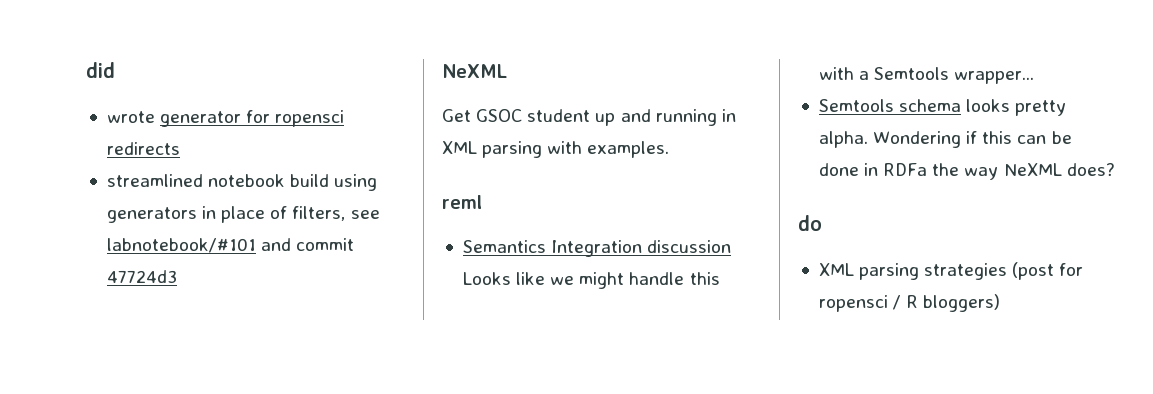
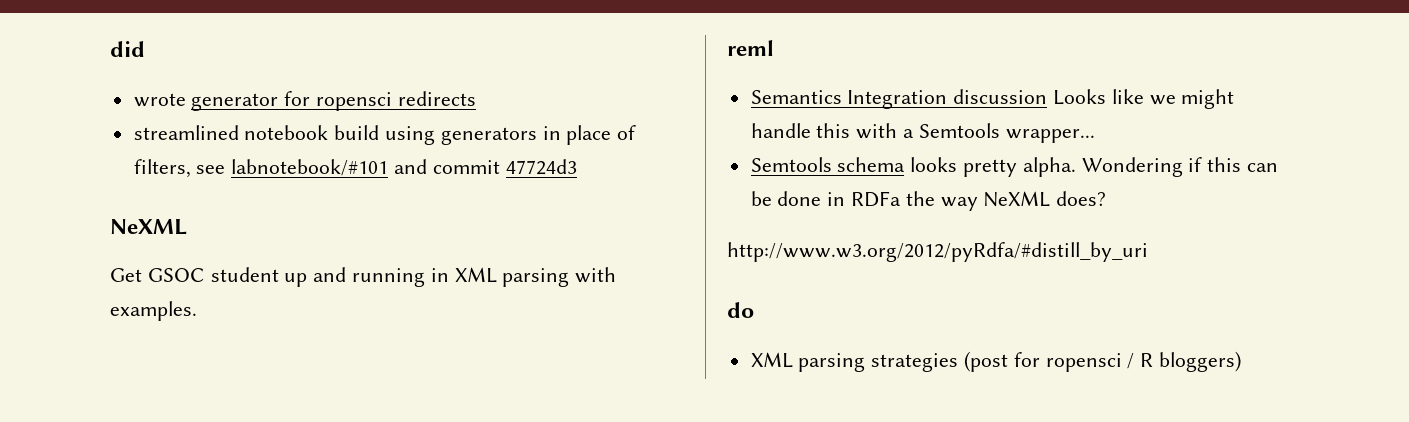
(1115, 169) none -> [727,242,1148,262] // http://www.w3.org/2012/pyRdfa/#distill_by_uri

